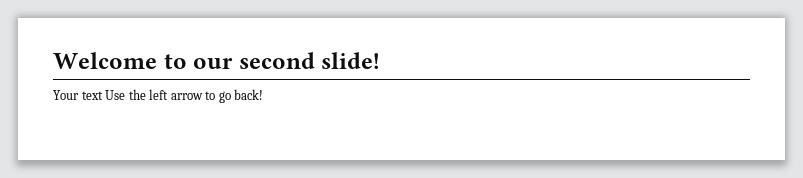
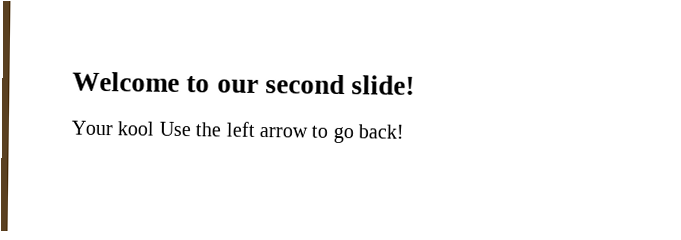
[81,91,103,100] text -> [117,121,155,136] kool

